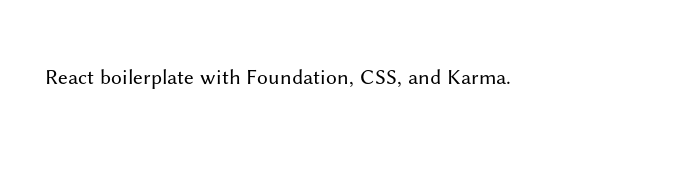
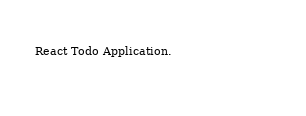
[99,69,511,89] boilerplate with Foundation, CSS, and Karma. -> [71,46,172,57] Todo Application.

